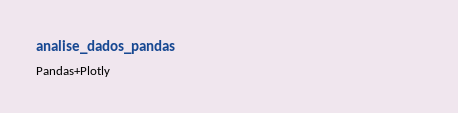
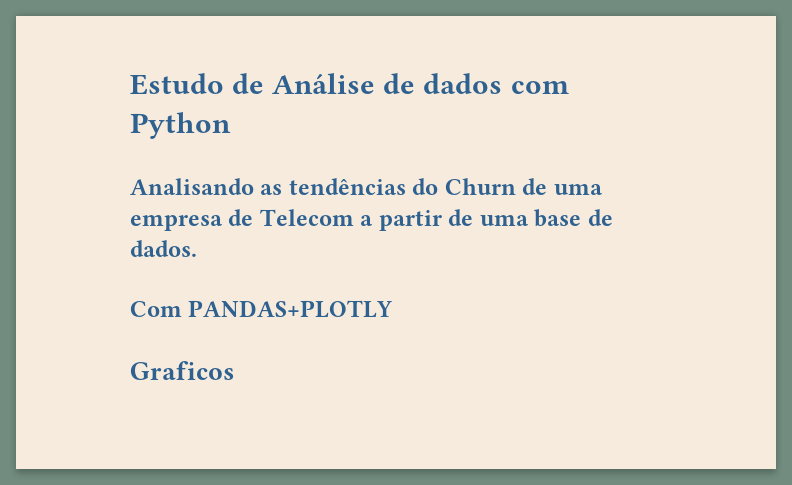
[36,40,175,54] [36,66,110,77] analise_dados_pandas // Pandas+Plotly -> [130,73,569,95] [130,112,231,139] [130,178,603,195] [130,209,613,231] [130,240,197,257] [130,300,393,318] [130,361,235,380] Estudo de Análise de dados com Python // Analisando as tendências do Churn de uma empresa de Telecom a partir de uma base de dados. // Com PANDAS+PLOTLY // Graficos

